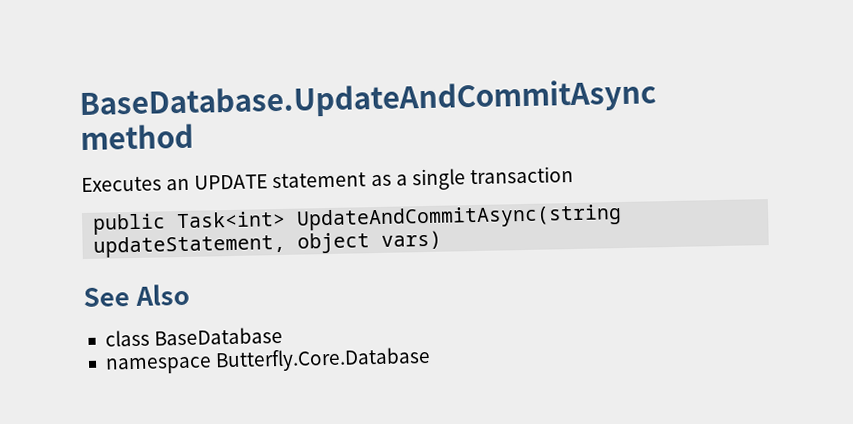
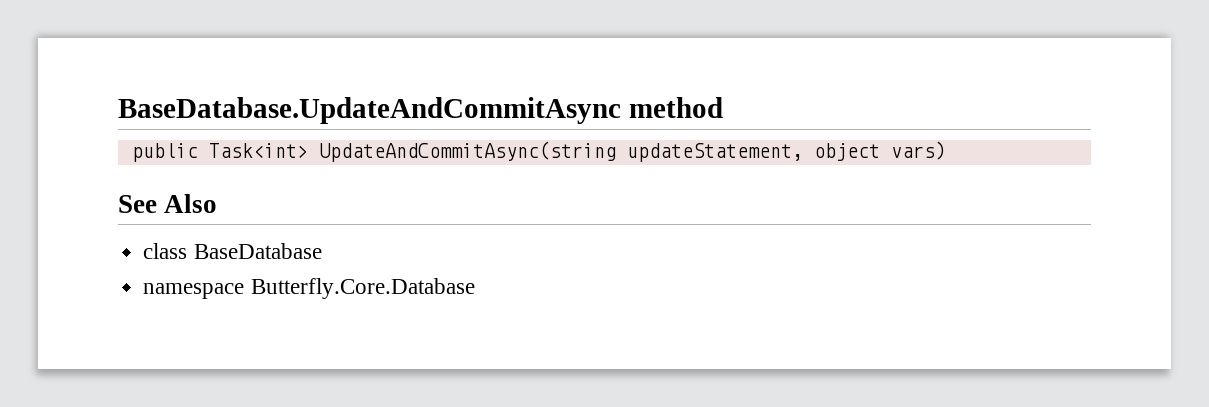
[81,165,574,193] // Executes an UPDATE statement as a single transaction -> (723, 107) none

